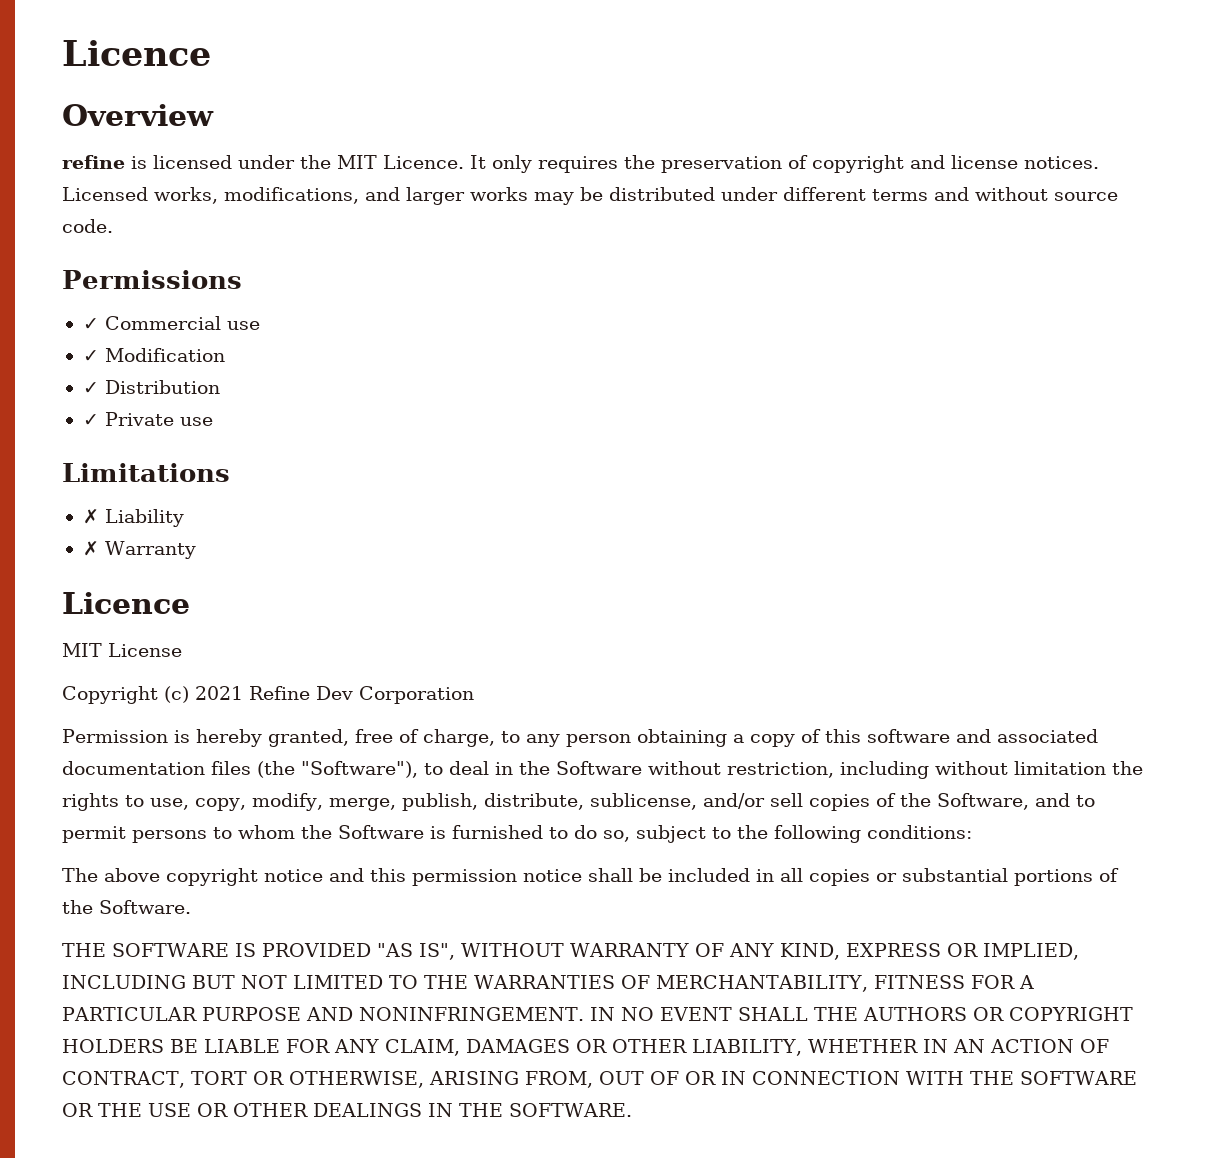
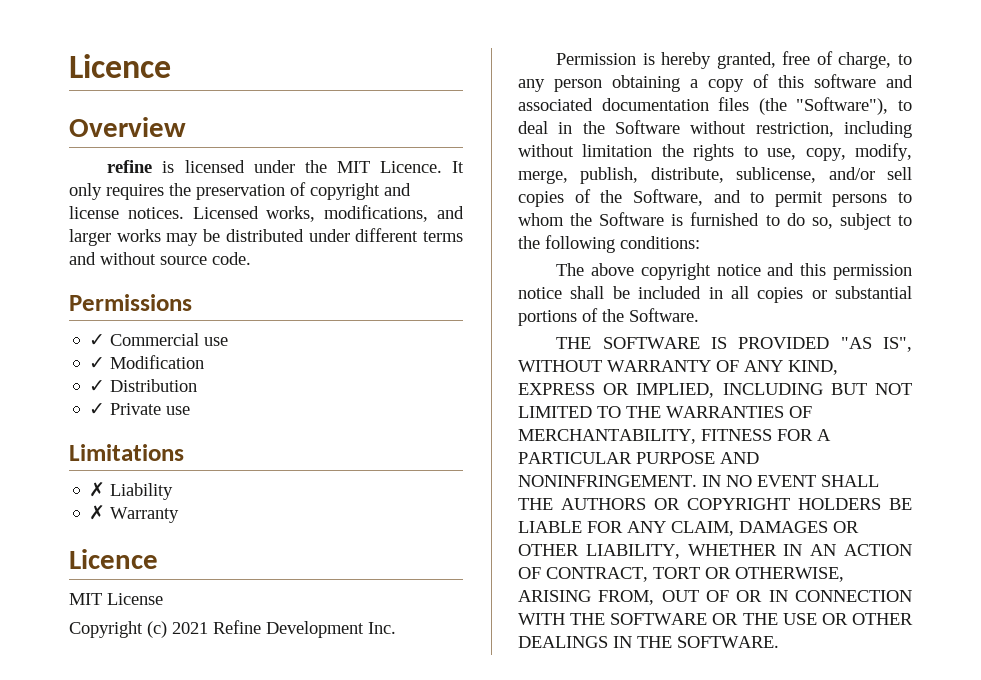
[316,686,474,704] Dev Corporation -> [266,621,396,638] Development Inc.

